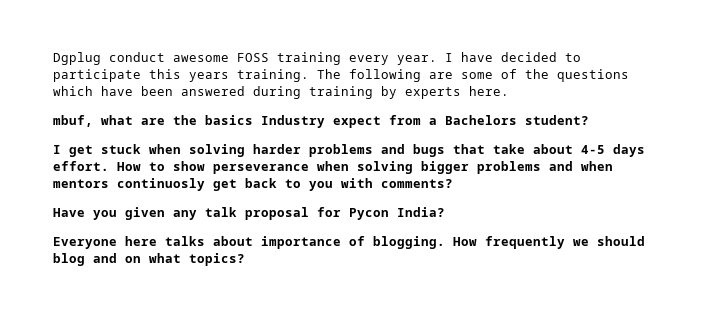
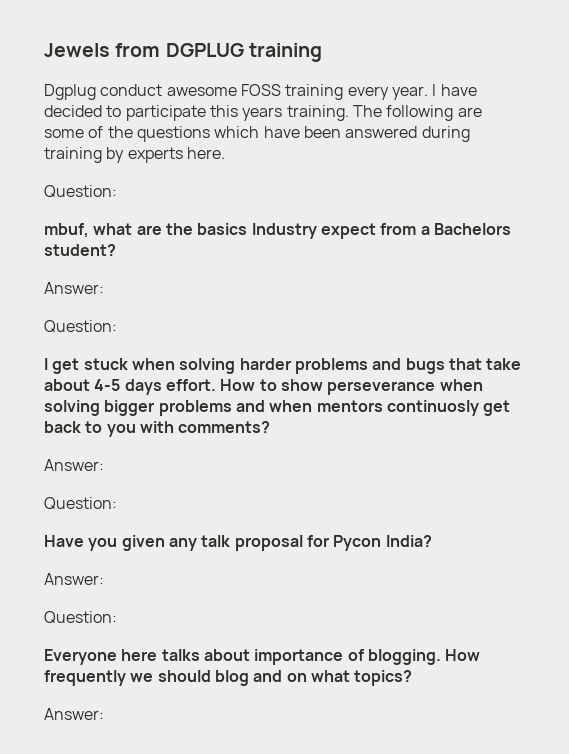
(53, 58) none -> [44,43,322,62] Jewels from DGPLUG training //
(509, 91) none -> [44,185,117,198] // Question:
(589, 120) none -> [44,282,104,294] [44,320,117,333] // Answer: // Question:
(453, 183) none -> [44,459,104,471] [44,497,117,510] // Answer: // Question:
(445, 212) none -> [44,573,104,585] [44,611,117,624] // Answer: // Question:
(245, 259) none -> [44,708,104,720] // Answer:

